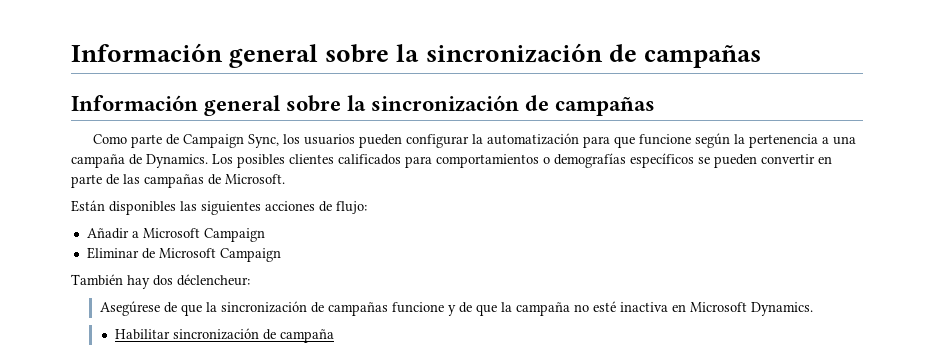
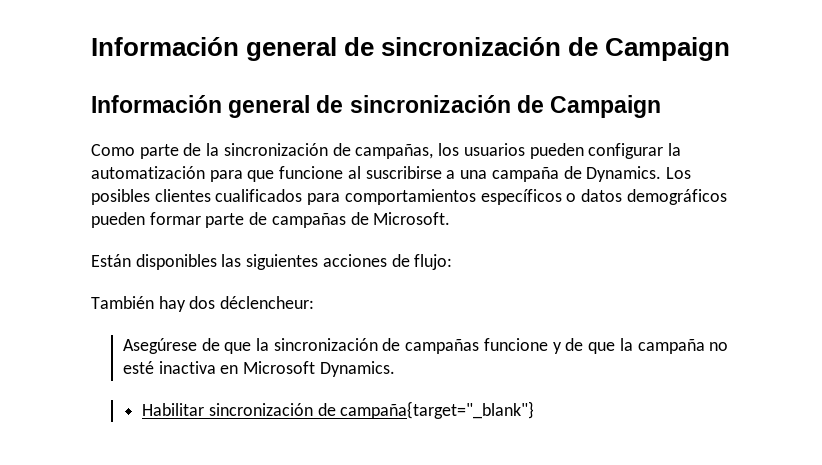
[71,43,761,68] [71,95,656,116] Información general sobre la sincronización de campañas // Información general sobre la sincronización de campañas -> [91,37,731,61] [91,95,662,118] Información general de sincronización de Campaign // Información general de sincronización de Campaign
[183,134,280,148] Campaign Sync, -> [206,143,434,159] la sincronización de campañas,
[695,133,819,148] según la pertenencia -> [347,166,442,179] al suscribirse
[338,154,401,165] calificados -> [215,189,303,202] cualificados
[543,153,832,168] [71,174,140,188] o demografías específicos se pueden convertir en parte de las -> [480,189,727,205] [91,212,268,228] específicos o datos demográficos pueden formar parte de
[86,228,265,242] [86,247,281,262] // Añadir a Microsoft Campaign // Eliminar de Microsoft Campaign -> (453, 262) none
[280,329,335,343] campaña -> [340,401,535,419] campaña{target="_blank"}

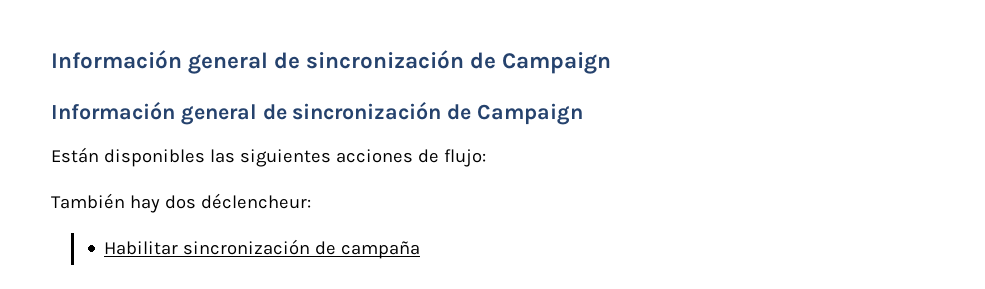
[91,143,681,159] [91,166,691,182] [91,189,727,205] [91,212,451,228] // Como parte de la sincronización de campañas, los usuarios pueden configurar la automatización para que funcione al suscribirse a una campaña de Dynamics. Los posibles clientes cualificados para comportamientos específicos o datos demográficos pueden formar parte de campañas de Microsoft. -> (584, 114) none
[122,338,729,354] [122,361,395,377] // Asegúrese de que la sincronización de campañas funcione y de que la campaña no esté inactiva en Microsoft Dynamics. -> (311, 201) none
[340,401,535,419] campaña{target="_blank"} -> [341,241,421,259] campaña

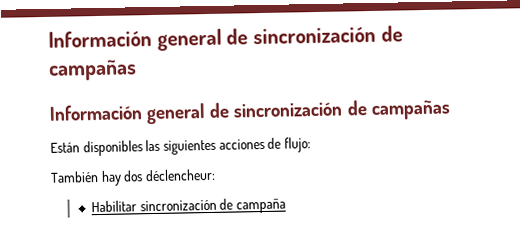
[51,50,612,74] [51,102,584,125] Información general de sincronización de Campaign // Información general de sincronización de Campaign -> [48,25,403,51] [48,59,137,81] [49,99,451,125] Información general de sincronización de campañas // Información general de sincronización de campañas

